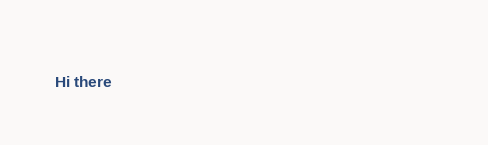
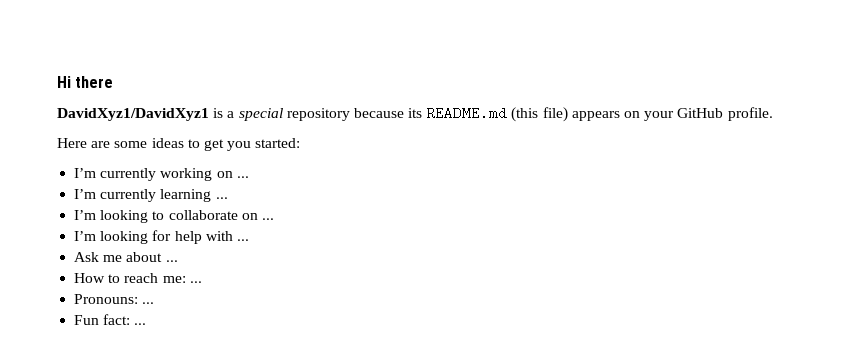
(113, 81) none -> [57,106,773,122] [57,138,301,151] [74,168,249,181] [74,189,228,202] [74,210,274,223] [74,230,249,244] [74,252,178,262] [74,273,202,283] [74,294,155,304] [74,314,147,325] // DavidXyz1/DavidXyz1 is a special repository because its README.md (this file) appears on your GitHub profile. // Here are some ideas to get you started: // I’m currently working on ... // I’m currently learning ... // I’m looking to collaborate on ... // I’m looking for help with ... // Ask me about ... // How to reach me: ... // Pronouns: ... // Fun fact: ...

